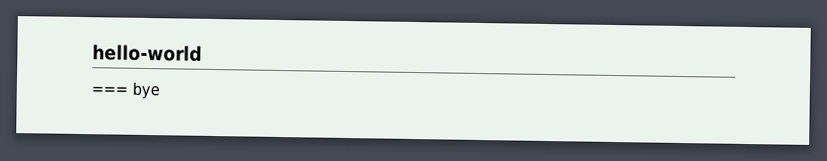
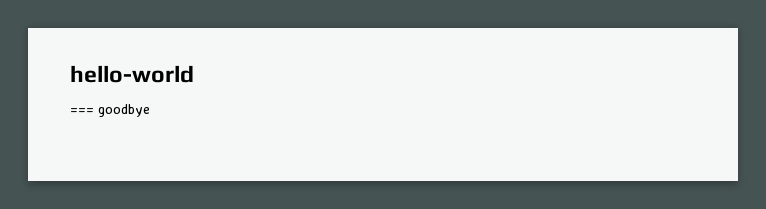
[132,81,160,100] bye -> [98,104,150,117] goodbye

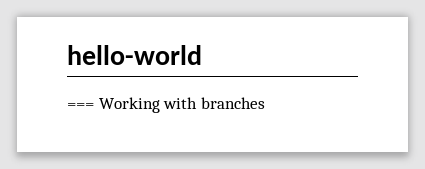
[98,104,150,117] goodbye -> [98,97,265,113] Working with branches

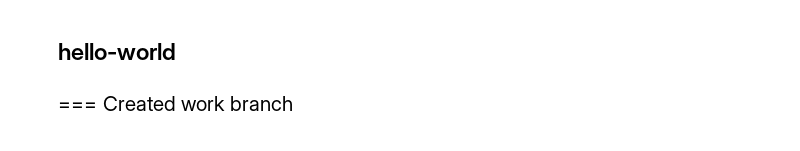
[98,97,265,113] Working with branches -> [102,96,293,111] Created work branch

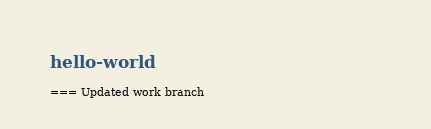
[102,96,176,111] Created -> [81,87,129,98] Updated

